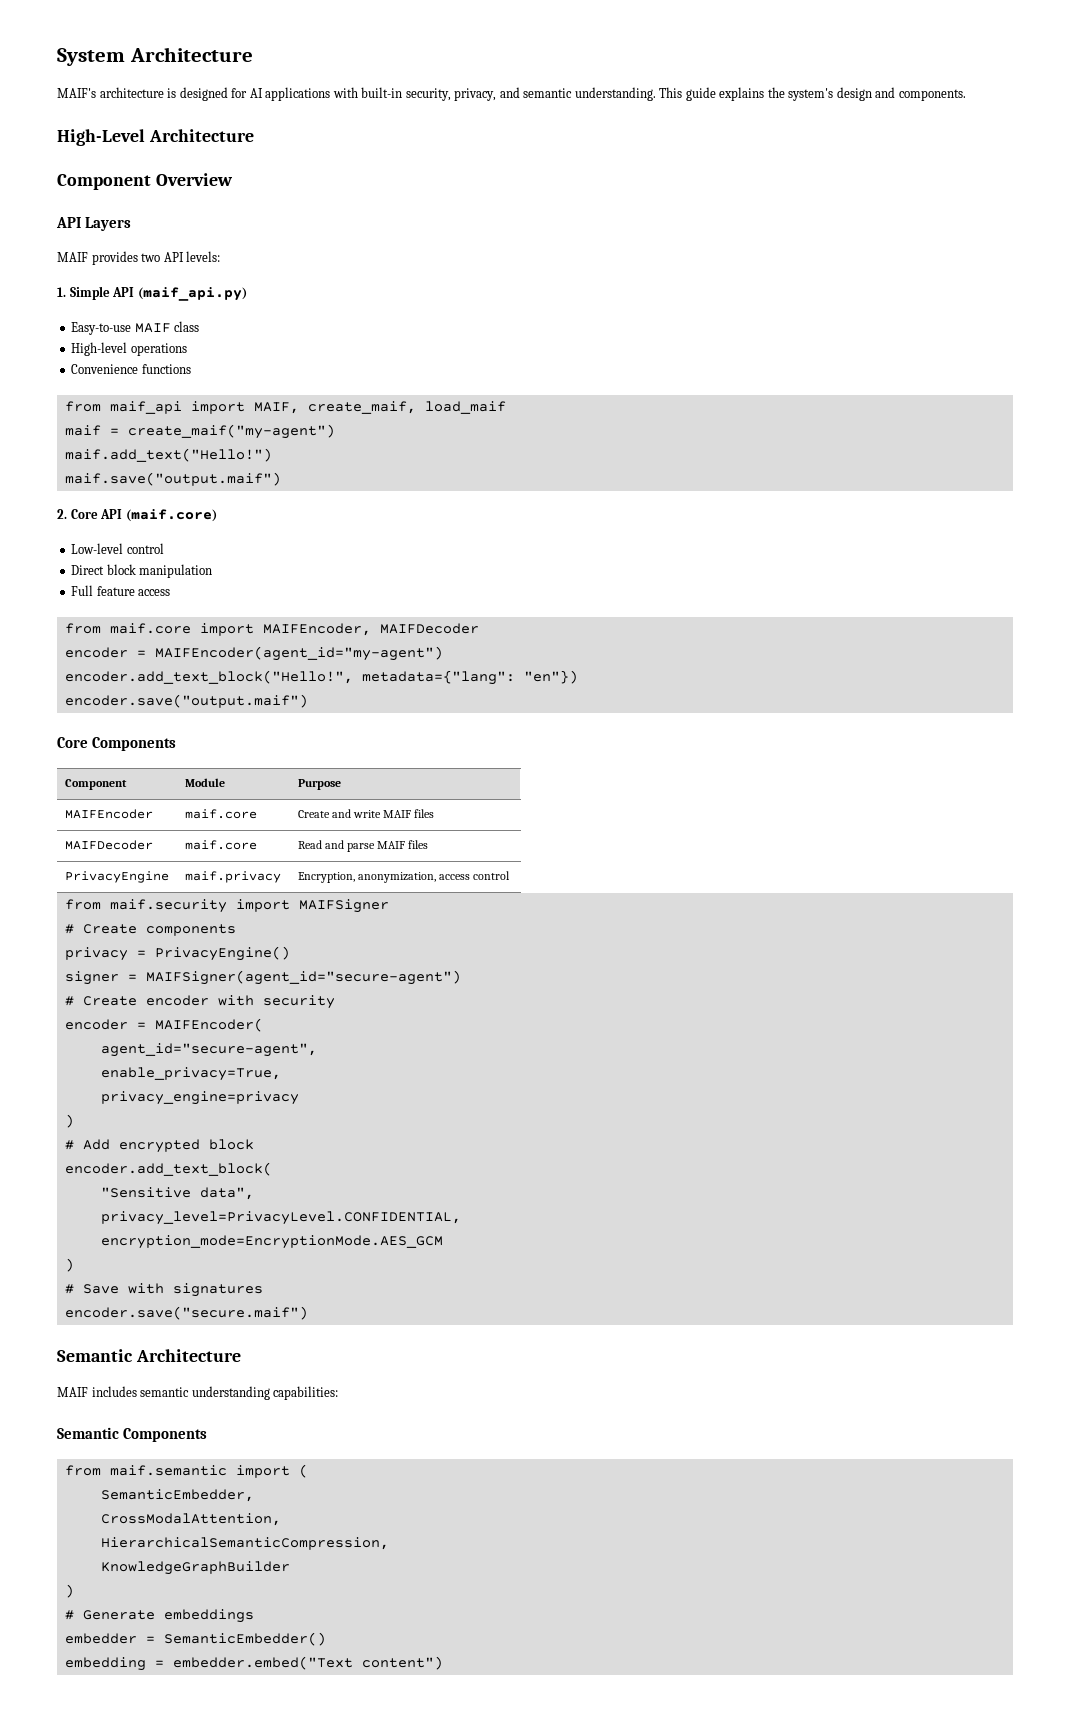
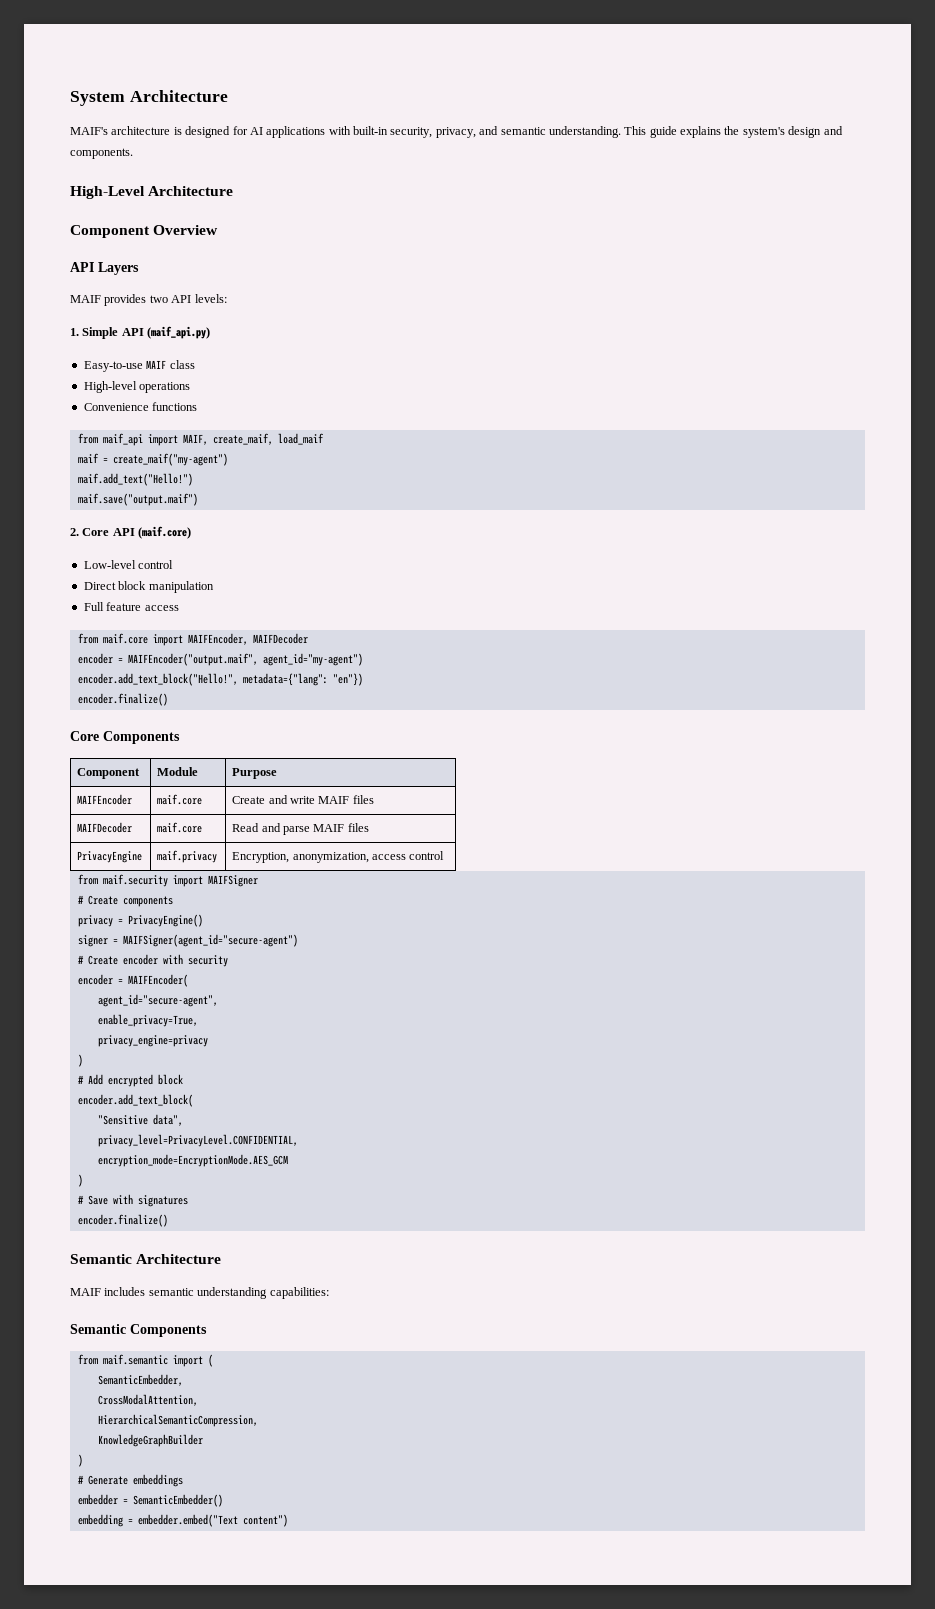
[154,646,443,661] MAIFEncoder(agent_id="my-agent") -> [127,653,363,666] MAIFEncoder("output.maif", agent_id="my-agent")
[64,694,308,708] encoder.save("output.maif") -> [77,693,168,706] encoder.finalize()
[64,1306,308,1320] encoder.save("secure.maif") -> [77,1214,168,1227] encoder.finalize()

